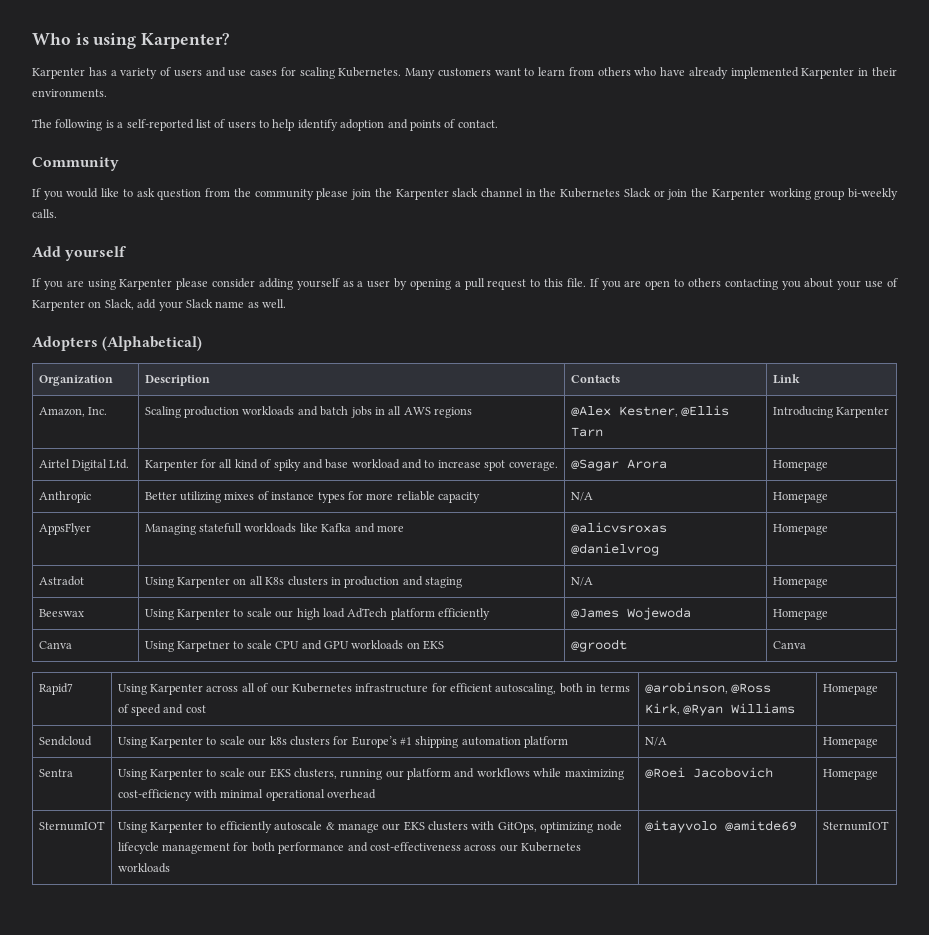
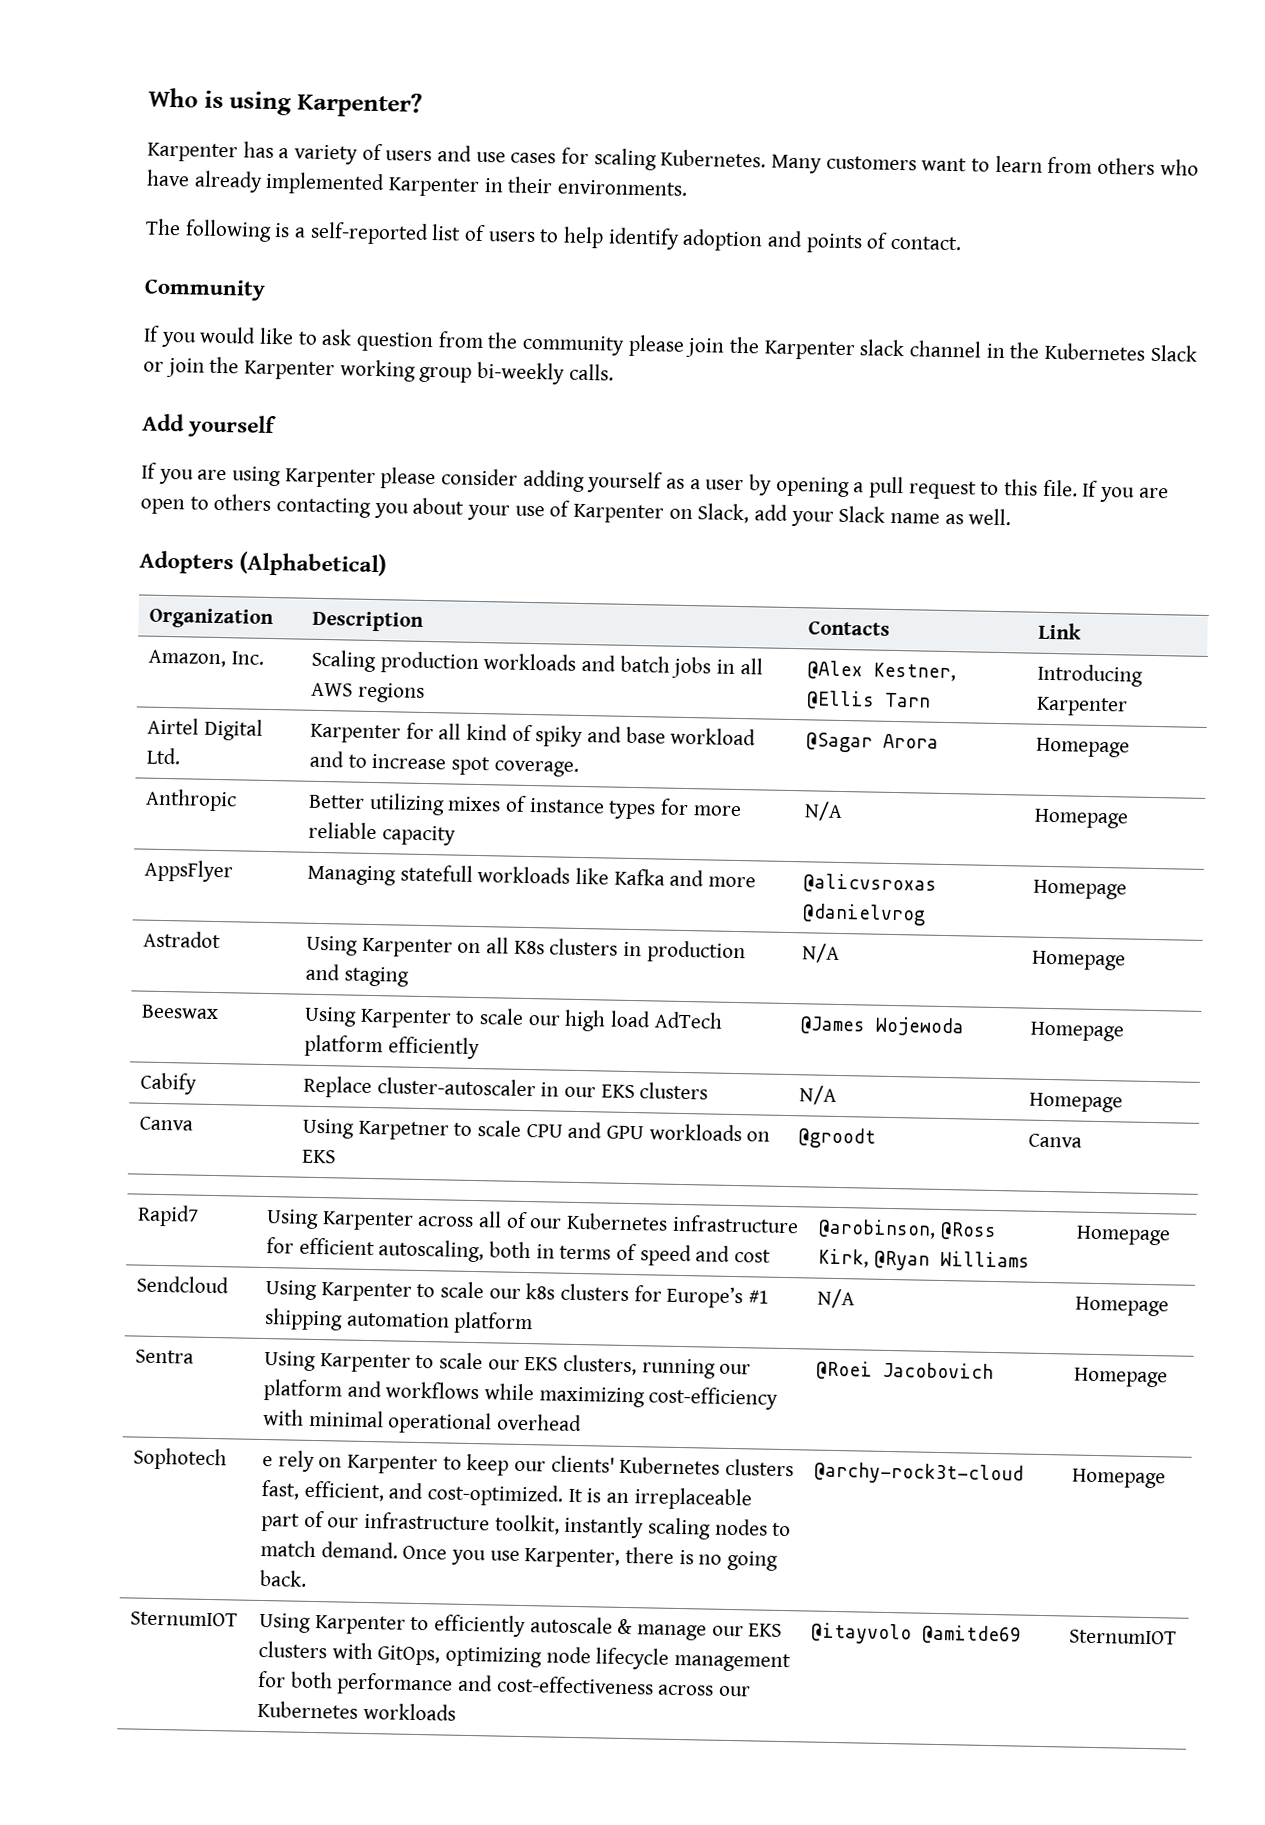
(828, 614) none -> [139,1072,197,1095] [302,1075,709,1100] [798,1085,837,1105] [1028,1092,1123,1113] // Cabify | Replace cluster-autoscaler in our EKS clusters | N/A | Homepage
(878, 774) none -> [132,1447,227,1471] [261,1450,794,1477] [260,1479,752,1511] [260,1510,792,1540] [259,1539,778,1571] [259,1569,307,1587] [813,1461,1024,1486] [1071,1468,1166,1489] // Sophotech | e rely on Karpenter to keep our clients' Kubernetes clusters fast, efficient, and cost-optimized. It is an irreplaceable part of our infrastructure toolkit, instantly scaling nodes to match demand. Once you use Karpenter, there is no going back. | @archy-rock3t-cloud | Homepage

